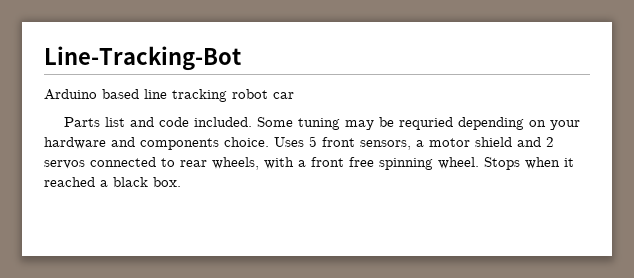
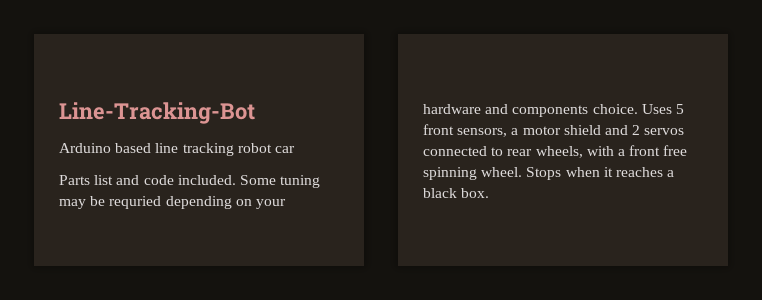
[44,177,95,187] reached -> [615,167,663,177] reaches

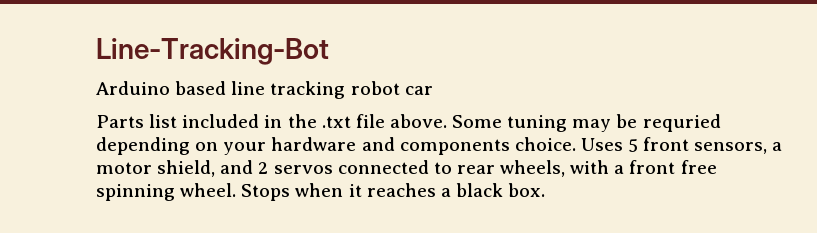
[116,175,236,185] and code included. -> [182,114,447,128] included in the .txt file above.
[563,125,601,135] shield -> [157,160,216,177] shield,

